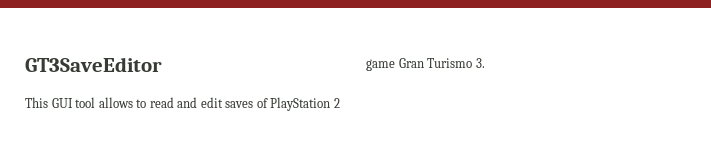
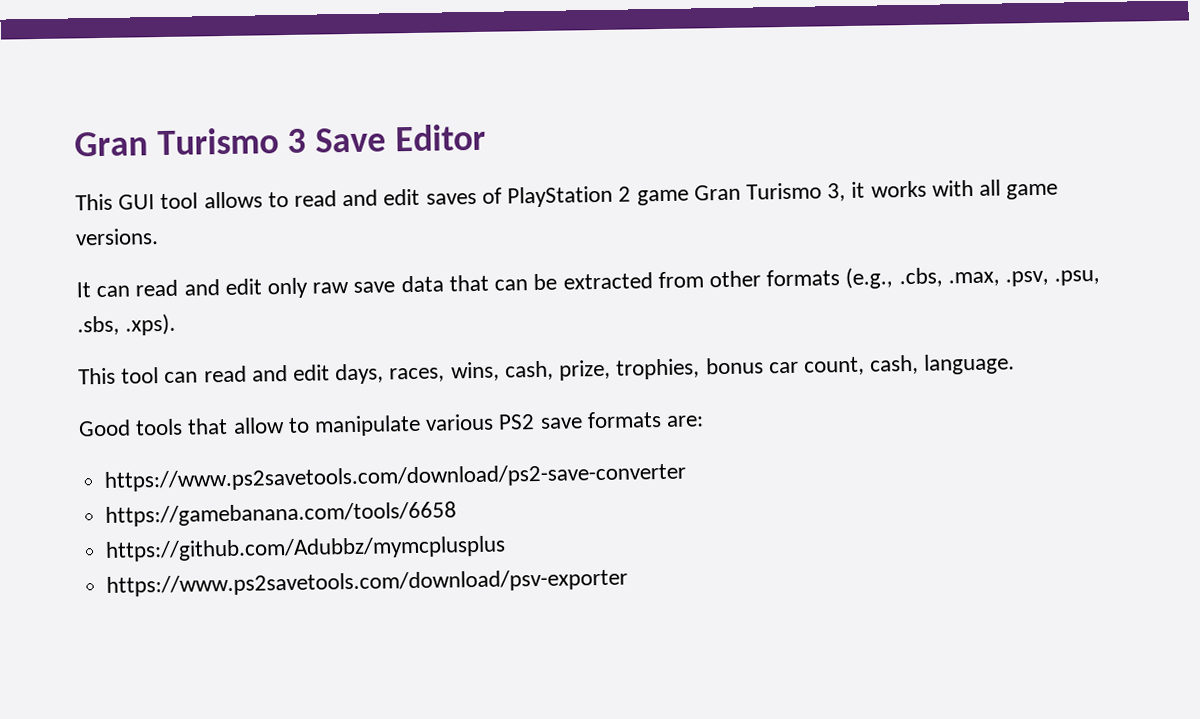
[25,57,162,72] GT3SaveEditor -> [74,123,486,157] Gran Turismo 3 Save Editor
[475,58,485,68] 3. -> [827,179,1059,202] [75,228,159,246] [76,267,1101,299] [77,313,177,336] [78,353,1016,385] [78,411,705,437] [104,462,687,492] [105,501,458,527] [105,535,507,562] [106,568,629,597] 3, it works with all game versions. // It can read and edit only raw save data that can be extracted from other formats (e.g., .cbs, .max, .psv, .psu, .sbs, .xps). // This tool can read and edit days, races, wins, cash, prize, trophies, bonus car count, cash, language. // Good tools that allow to manipulate various PS2 save formats are: // https://www.ps2savetools.com/download/ps2-save-converter // https://gamebanana.com/tools/6658 // https://github.com/Adubbz/mymcplusplus // https://www.ps2savetools.com/download/psv-exporter

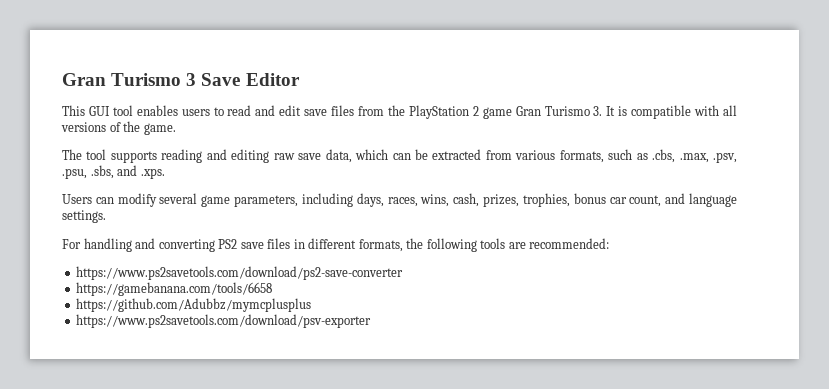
[203,191,263,209] allows -> [136,105,210,116] enables users
[425,187,502,205] saves of -> [304,105,405,116] save files from the
[827,179,1059,202] [75,228,159,246] [76,267,894,299] 3, it works with all game versions. // It can read and edit only raw save data that can be extracted from other formats (e.g., -> [593,105,738,119] [61,121,176,135] [62,149,648,163] 3. It is compatible with all versions of the game. // The tool supports reading and editing raw save data, which can be extracted from various formats, such as
[125,313,177,336] [78,364,331,385] .xps). // This tool can read and edit -> [117,165,165,179] [62,193,353,207] and .xps. // Users can modify several game parameters, including
[559,359,612,381] prize, -> [483,194,520,207] prizes,
[869,353,1016,375] [78,411,705,437] cash, language. // Good tools that allow to manipulate various PS2 save formats are: -> [665,193,738,207] [62,210,106,223] [62,238,610,252] and language settings. // For handling and converting PS2 save files in different formats, the following tools are recommended:

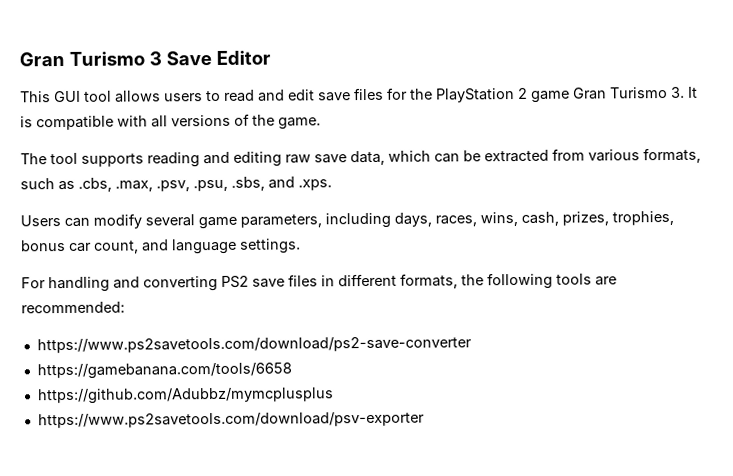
[136,105,178,116] enables -> [115,90,161,103] allows
[358,106,385,116] from -> [387,87,408,100] for

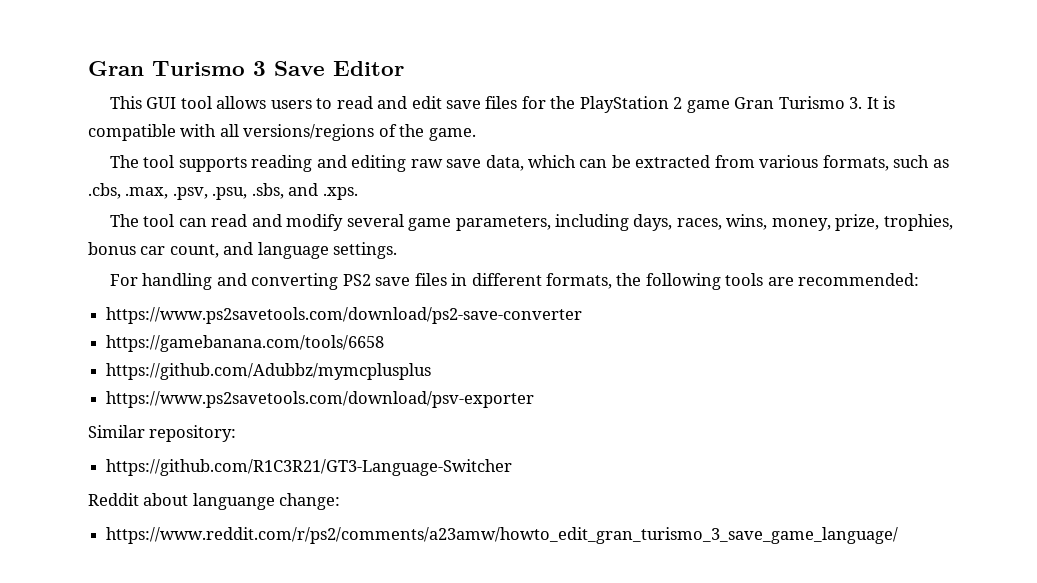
[171,114,231,127] versions -> [243,124,375,141] versions/regions
[20,215,90,227] Users can -> [109,214,282,227] The tool can read and
[521,211,609,226] cash, prizes, -> [771,214,880,231] money, prize,
(425, 420) none -> [88,425,237,442] [106,459,513,476] [88,493,341,510] [106,527,899,544] // Similar repository: // https://github.com/R1C3R21/GT3-Language-Switcher // Reddit about languange change: // https://www.reddit.com/r/ps2/comments/a23amw/howto_edit_gran_turismo_3_save_game_language/

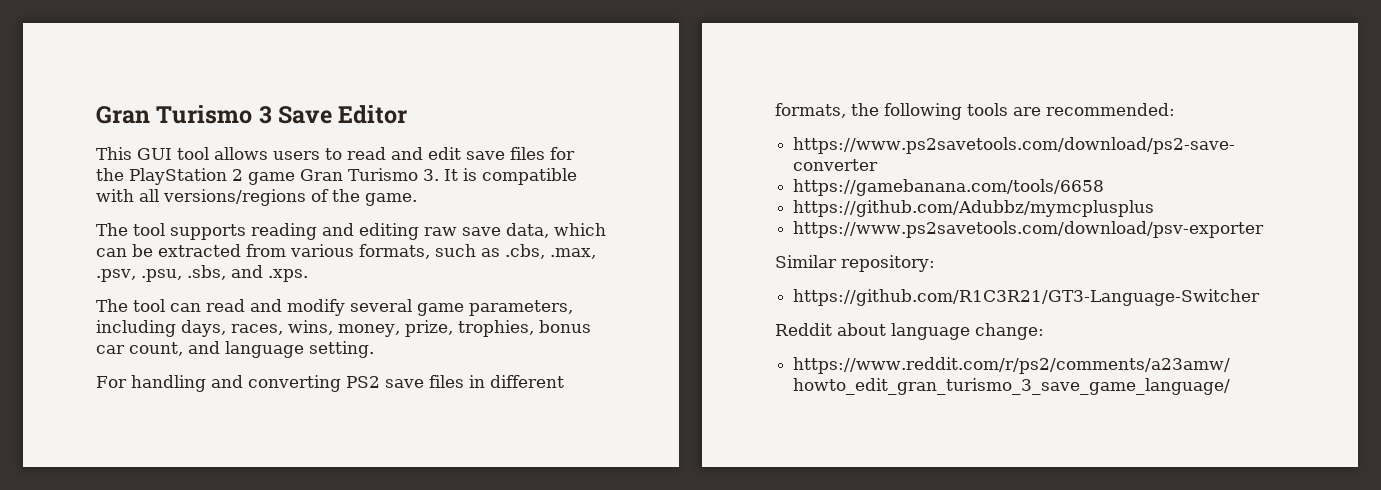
[333,242,398,259] settings. -> [309,341,374,358] setting.
[192,493,275,510] languange -> [891,323,970,340] language

